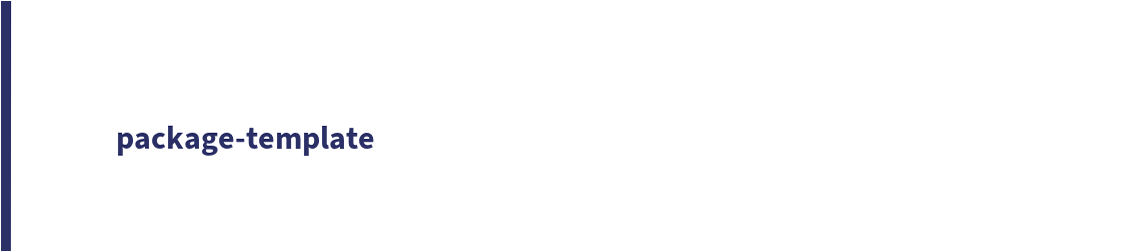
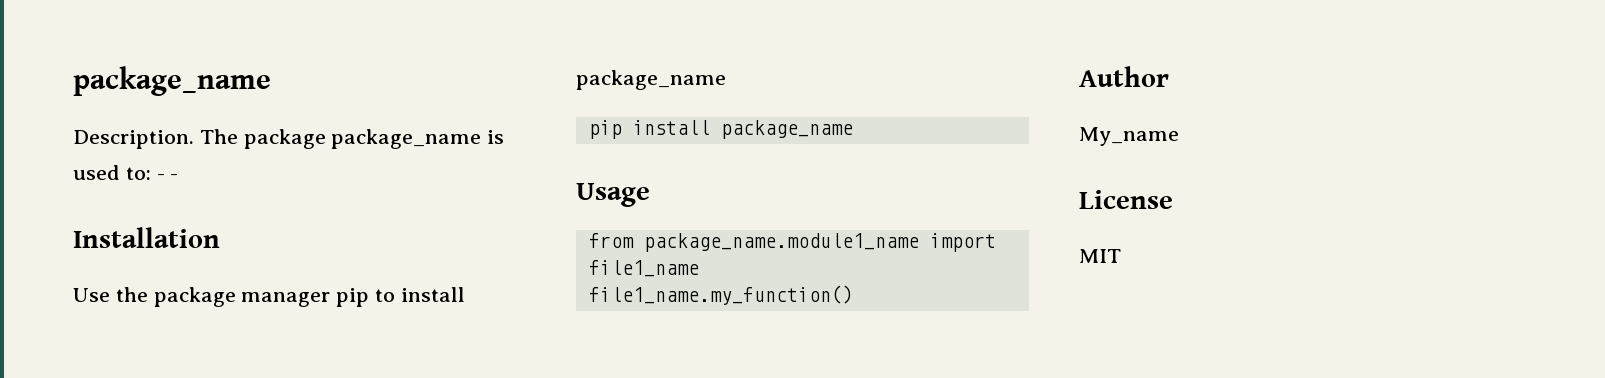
[115,125,376,156] package-template -> [73,66,271,96] [73,129,505,149] [73,165,179,180] [73,227,220,248] [73,287,465,307] [576,70,726,90] [588,120,853,139] [576,183,650,207] [588,233,996,252] [588,260,699,277] [588,285,853,305] [1079,66,1169,87] [1079,127,1179,146] [1079,190,1173,209] [1079,249,1121,263] package_name // Description. The package package_name is used to: - - // Installation // Use the package manager pip to install package_name // pip install package_name // Usage // from package_name.module1_name import file1_name // file1_name.my_function() // Author // My_name // License // MIT

